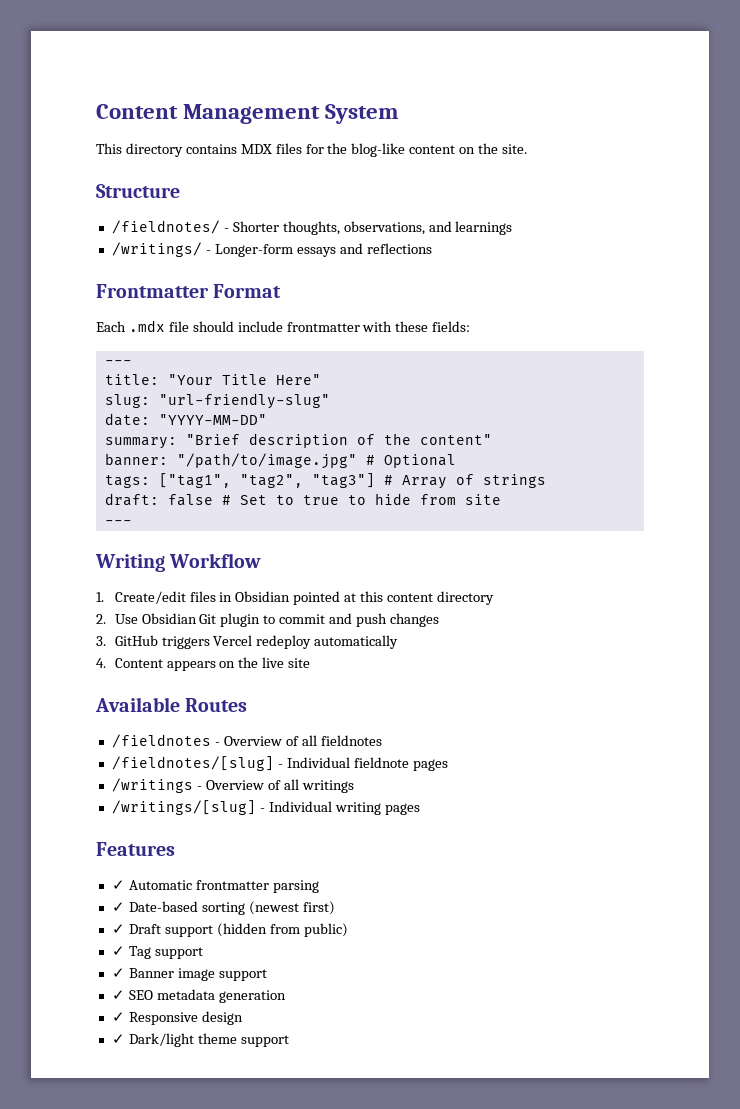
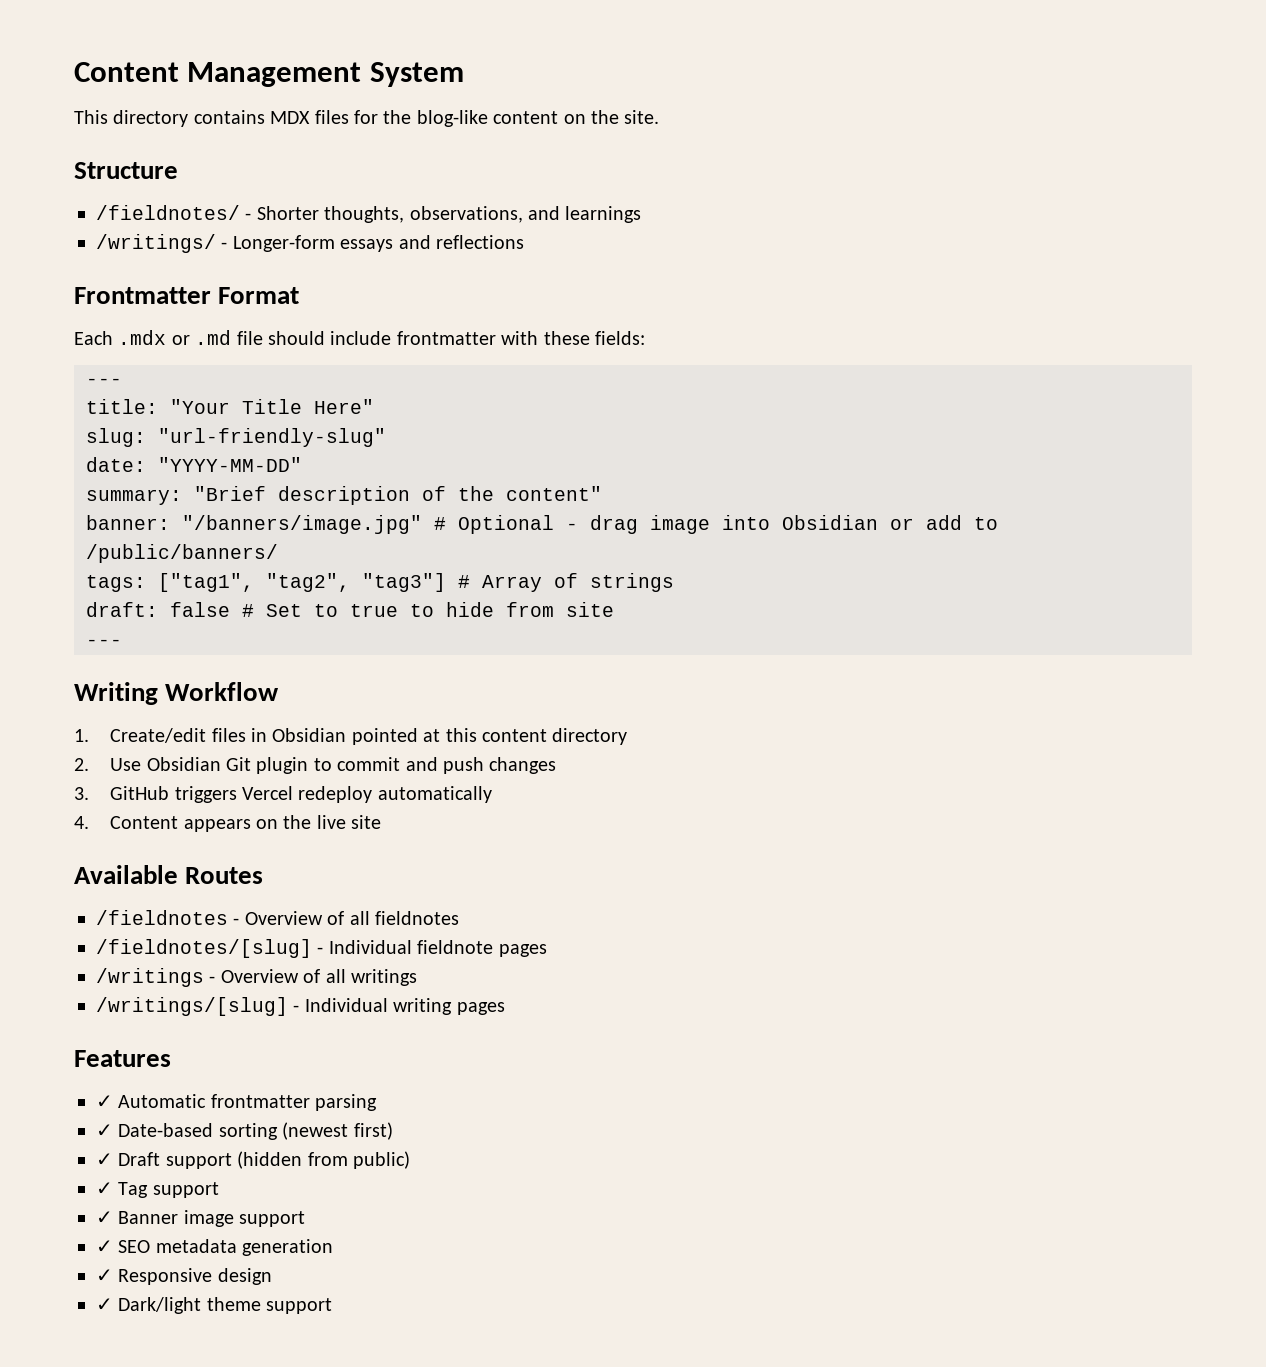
(165, 326) none -> [171,330,232,345] or .md
[176,453,357,469] "/path/to/image.jpg" -> [182,515,422,534] "/banners/image.jpg"
(456, 461) none -> [566,515,998,534] [86,544,278,563] - drag image into Obsidian or add to /public/banners/

